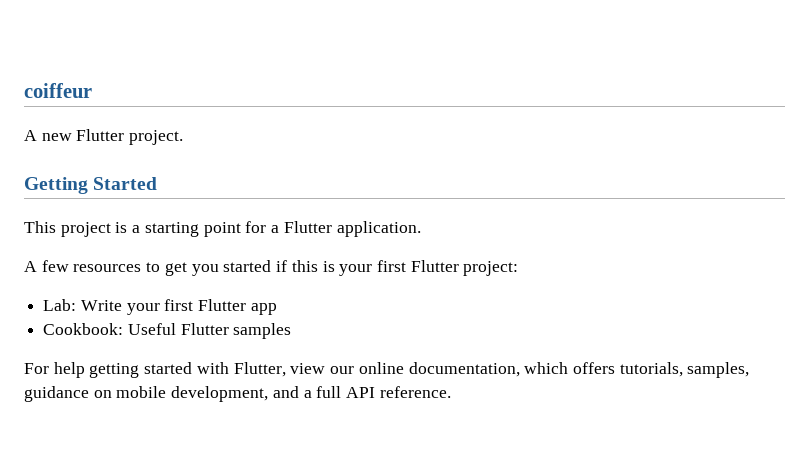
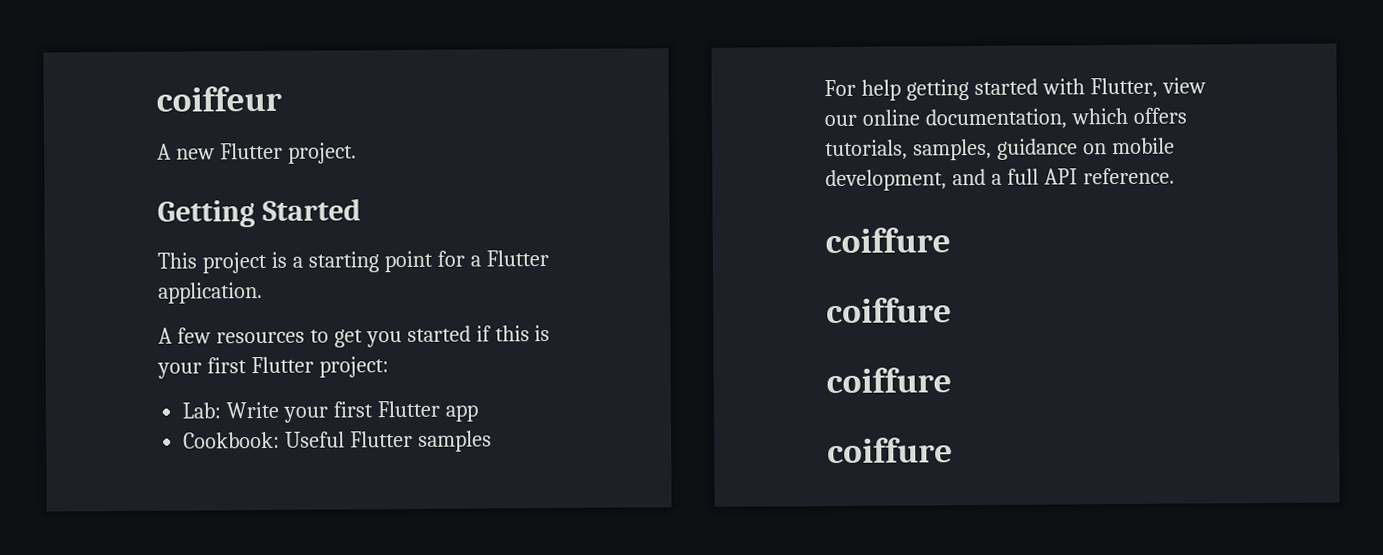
(451, 392) none -> [825,227,951,254] [826,297,952,324] [826,367,952,394] [827,437,953,464] // coiffure // coiffure // coiffure // coiffure

